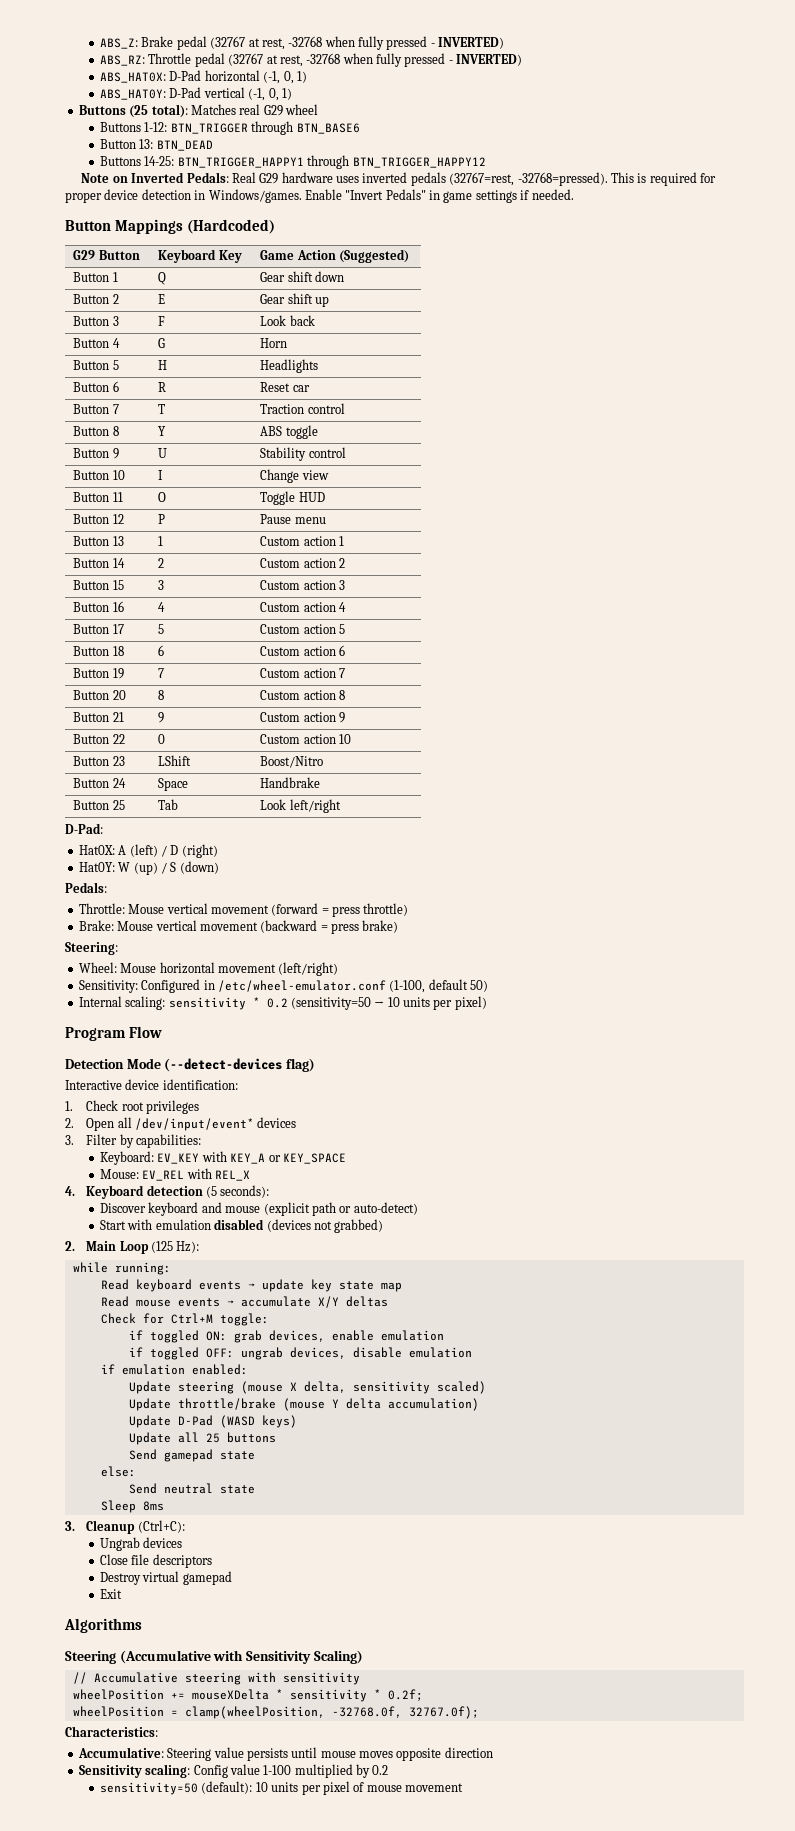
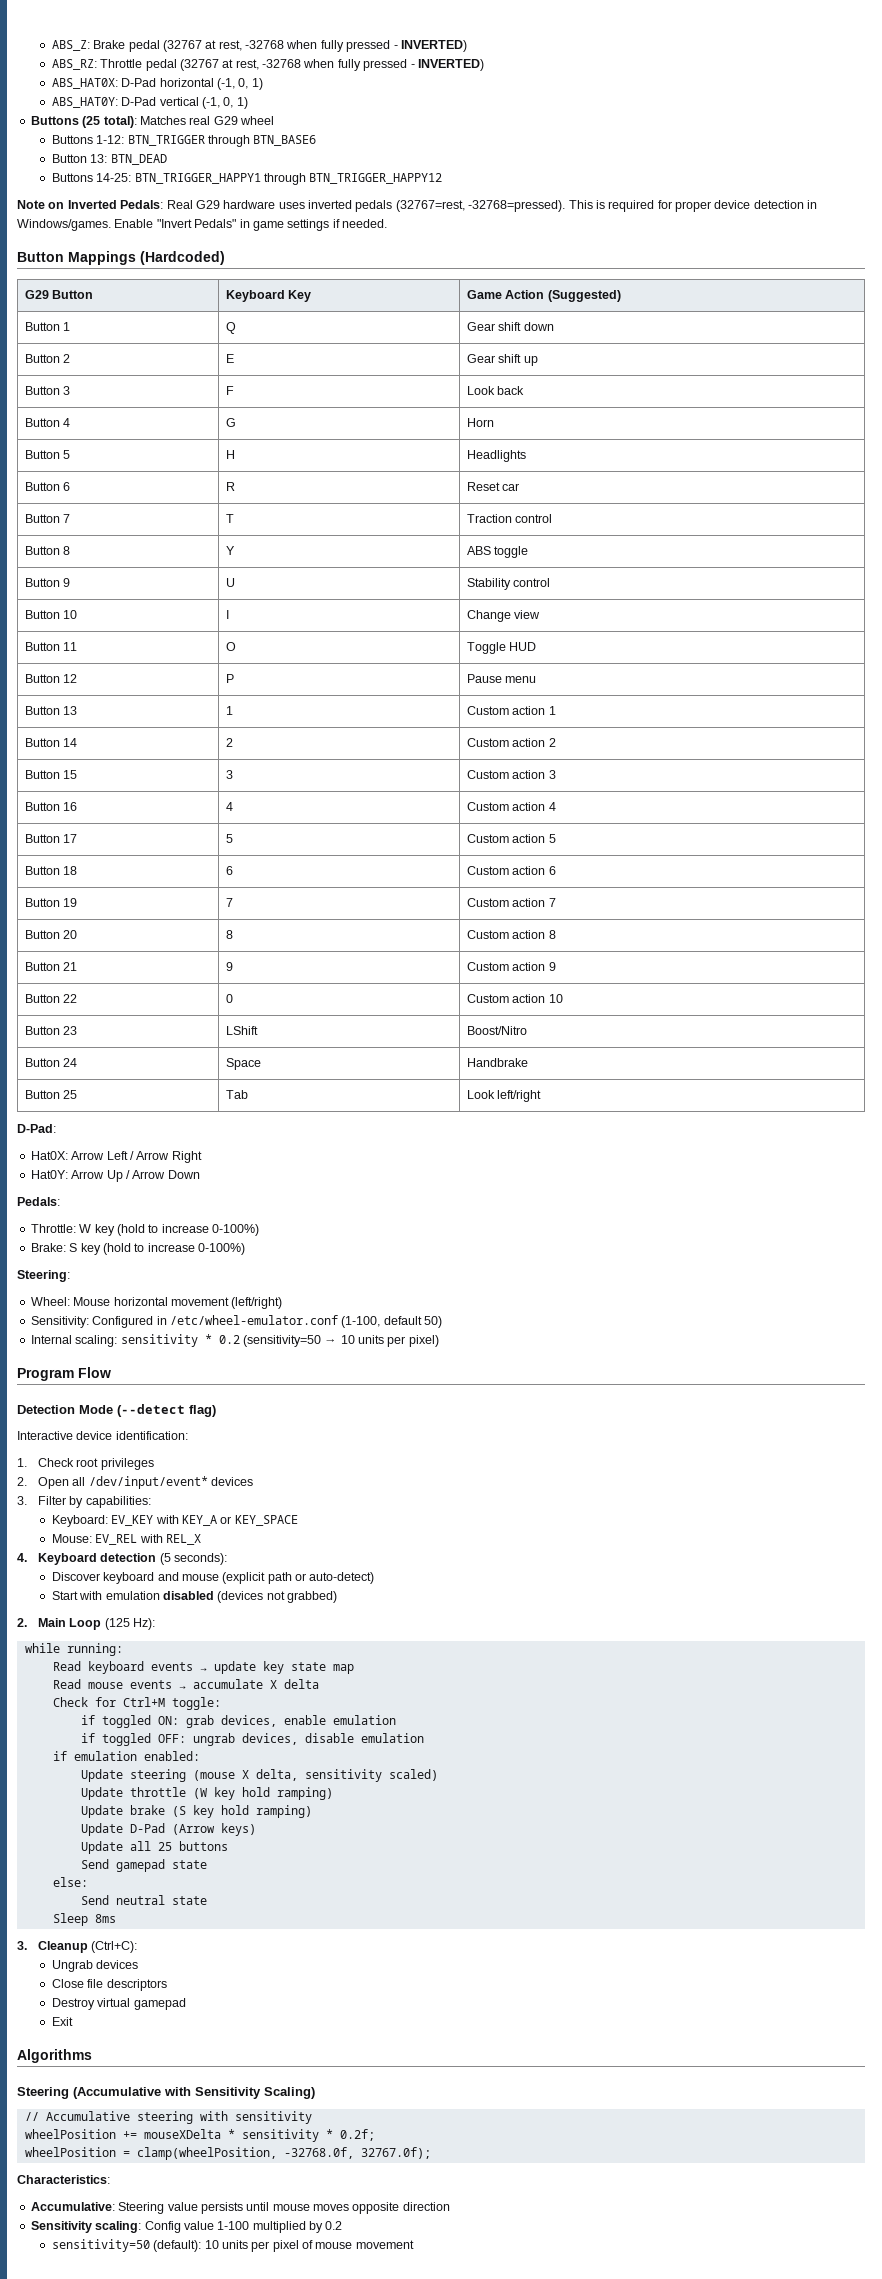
[118,844,218,858] [78,861,219,875] [65,882,107,893] [78,903,409,917] [78,920,399,934] A (left) / D (right) // Hat0Y: W (up) / S (down) // Pedals: // Throttle: Mouse vertical movement (forward = press throttle) // Brake: Mouse vertical movement (backward = press brake) -> [71,1151,202,1163] [30,1170,200,1182] [17,1197,60,1206] [30,1224,259,1236] [30,1243,245,1255] Arrow Left / Arrow Right // Hat0Y: Arrow Up / Arrow Down // Pedals: // Throttle: W key (hold to increase 0-100%) // Brake: S key (hold to increase 0-100%)
[164,1058,283,1072] (--detect-devices -> [117,1404,185,1417] (--detect
[317,1296,388,1308] X/Y deltas -> [269,1679,319,1689] X delta
[177,1398,479,1411] throttle/brake (mouse Y delta accumulation) -> [129,1787,333,1800] [80,1805,312,1818] throttle (W key hold ramping) // Update brake (S key hold ramping)
[219,1415,255,1428] (WASD -> [171,1824,215,1835] (Arrow

